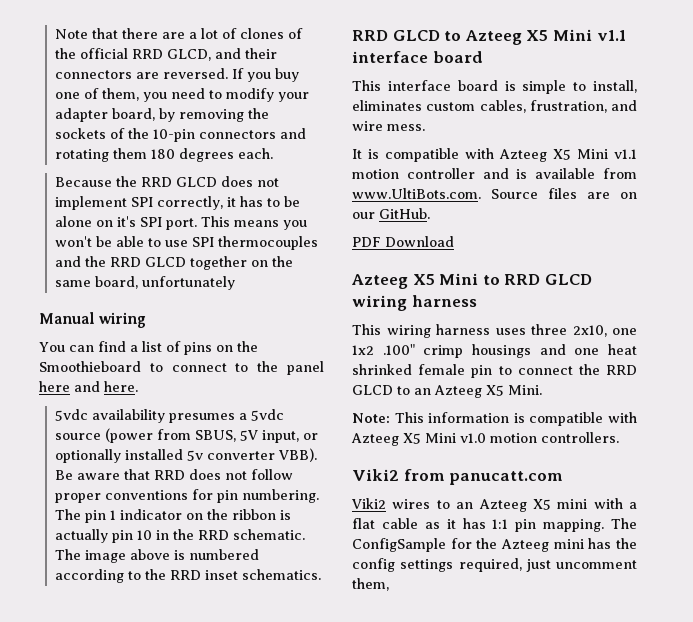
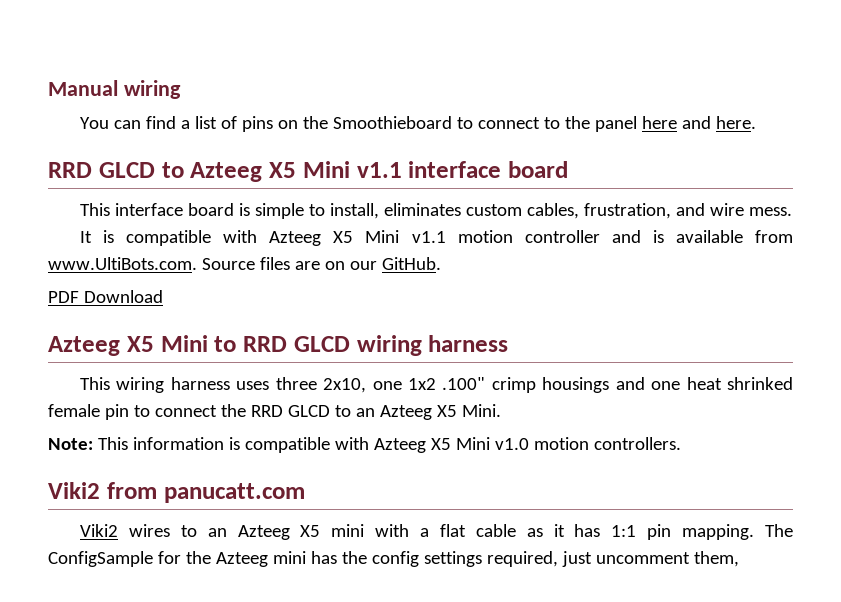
[55,28,304,39] [55,48,278,61] [55,68,300,82] [55,88,310,102] [55,108,270,122] [55,128,307,142] [55,148,274,162] [55,176,280,187] [55,196,301,210] [55,216,308,230] [55,236,319,250] [55,256,294,270] [55,276,236,290] Note that there are a lot of clones of the official RRD GLCD, and their connectors are reversed. If you buy one of them, you need to modify your adapter board, by removing the sockets of the 10-pin connectors and rotating them 180 degrees each. // Because the RRD GLCD does not implement SPI correctly, it has to be alone on it's SPI port. This means you won't be able to use SPI thermocouples and the RRD GLCD together on the same board, unfortunately // -> (48, 88) none
[55,409,285,423] [55,428,319,443] [55,448,318,463] [55,469,294,480] [55,489,320,503] [55,509,292,523] [55,529,306,543] [55,549,260,563] [55,569,322,583] // 5vdc availability presumes a 5vdc source (power from SBUS, 5V input, or optionally installed 5v converter VBB). Be aware that RRD does not follow proper conventions for pin numbering. The pin 1 indicator on the ribbon is actually pin 10 in the RRD schematic. The image above is numbered according to the RRD inset schematics. -> (756, 122) none

